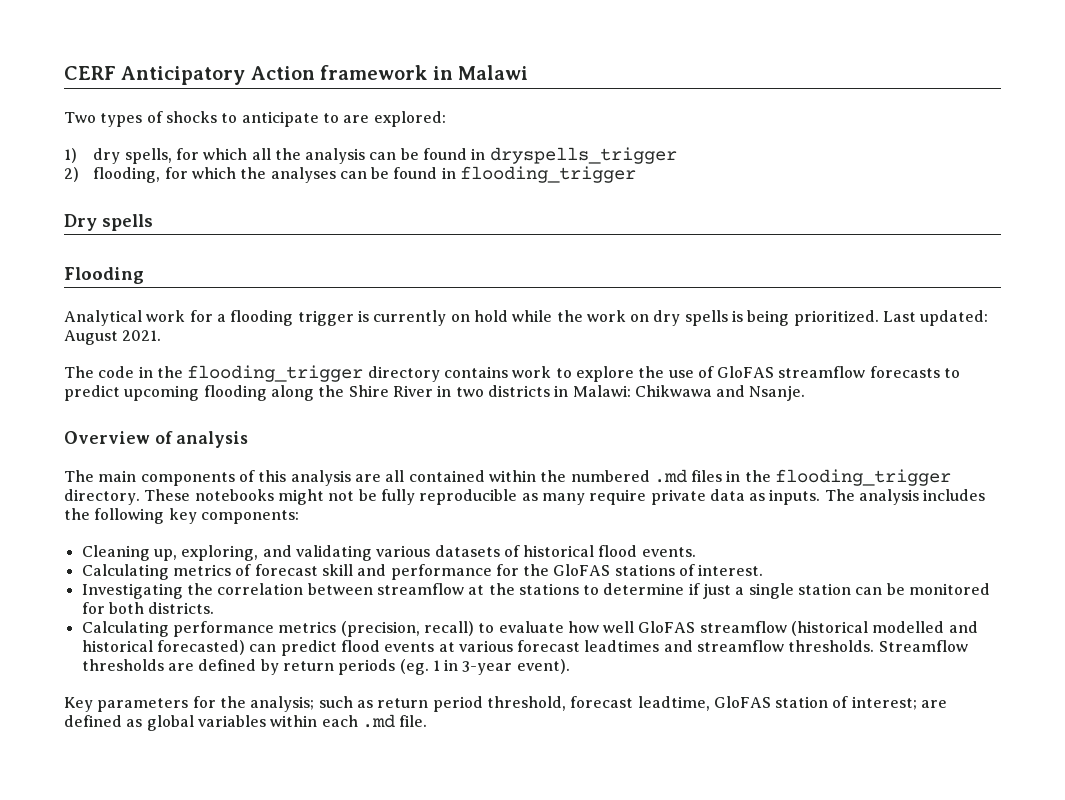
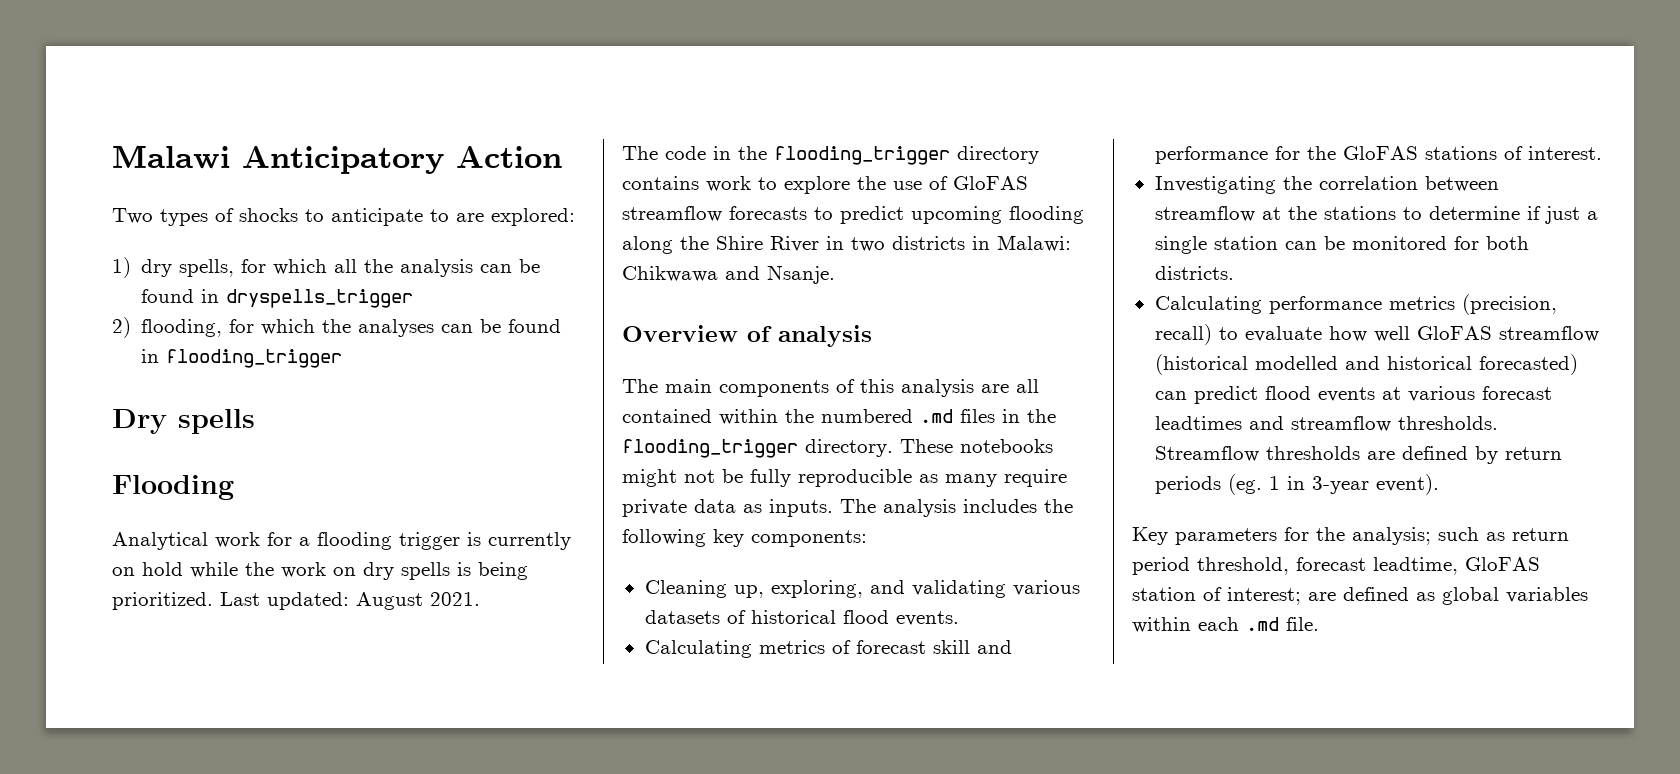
[64,66,116,80] CERF -> [112,145,230,169] Malawi
[320,65,528,80] framework in Malawi -> (562, 157) none

